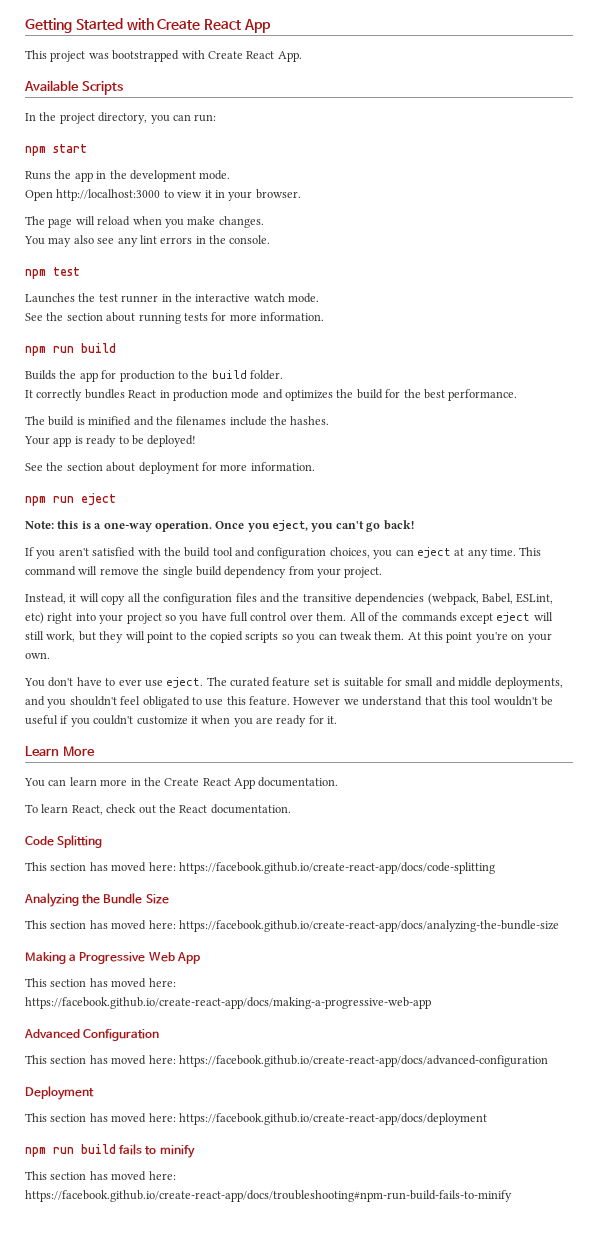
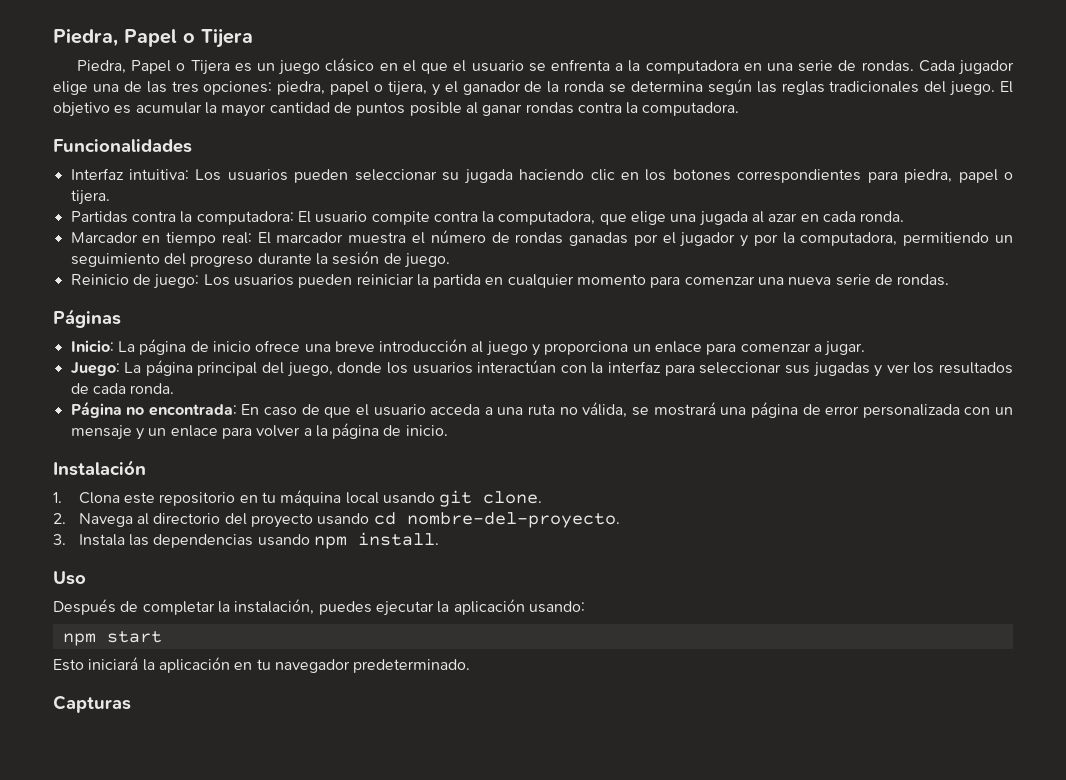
[25,18,271,33] [25,50,302,62] [24,80,123,95] [25,112,217,124] [25,144,87,156] [25,170,231,182] [25,189,301,201] [25,216,264,228] [24,235,271,247] [25,267,80,279] [25,293,319,303] [25,312,324,324] [25,343,116,356] [25,370,283,382] [25,389,518,401] [25,416,330,426] [24,435,197,447] [25,462,315,474] [25,493,116,506] [25,520,414,532] [25,547,542,559] [25,566,383,578] [25,593,554,605] [25,612,553,624] [25,631,552,643] [25,652,50,659] [24,677,564,689] [25,696,553,708] [25,715,338,727] [25,746,95,756] [24,777,339,789] [25,804,291,815] [25,835,103,848] [25,862,495,874] [24,893,169,907] [25,920,559,932] [25,952,200,964] [25,978,176,988] [25,997,431,1009] [24,1029,160,1041] [25,1055,548,1067] [25,1086,94,1100] [25,1113,487,1125] [25,1144,195,1158] [25,1171,176,1181] [25,1190,512,1202] Getting Started with Create React App // This project was bootstrapped with Create React App. // Available Scripts // In the project directory, you can run: // npm start // Runs the app in the development mode. // Open http://localhost:3000 to view it in your browser. // The page will reload when you make changes. // You may also see any lint errors in the console. // npm test // Launches the test runner in the interactive watch mode. // See the section about running tests for more information. // npm run build // Builds the app for production to the build folder. // It correctly bundles React in production mode and optimizes the build for the best performance. // The build is minified and the filenames include the hashes. // Your app is ready to be deployed! // See the section about deployment for more information. // npm run eject // Note: this is a one-way operation. Once you eject, you can't go back! // If you aren't satisfied with the build tool and configuration choices, you can eject at any time. This command will remove the single build dependency from your project. // Instead, it will copy all the configuration files and the transitive dependencies (webpack, Babel, ESLint, etc) right into your project so you have full control over them. All of the commands except eject will still work, but they will point to the copied scripts so you can tweak them. At this point you're on your own. // You don't have to ever use eject. The curated feature set is suitable for small and middle deployments, and you shouldn't feel obligated to use this feature. However we understand that this tool wouldn't be useful if you couldn't customize it when you are ready for it. // Learn More // You can learn more in the Create React App documentation. // To learn React, check out the React documentation. // Code Splitting // This section has moved here: https://facebook.github.io/create-react-app/docs/code-splitting // Analyzing the Bundle Size // This section has moved here: https://facebook.github.io/create-react-app/docs/analyzing-the-bundle-size // Making a Progressive Web App // This section has moved here: https://facebook.github.io/create-react-app/docs/making-a-progressive-web-app // Advanced Configuration // This section has moved here: https://facebook.github.io/create-react-app/docs/advanced-configuration // Deployment // This section has moved here: https://facebook.github.io/create-react-app/docs/deployment // npm run build fails to minify // This section has moved here: https://facebook.github.io/create-react-app/docs/troubleshooting#npm-run-build-fails-to-minify -> [53,28,253,48] [77,58,1015,75] [53,79,1013,96] [53,102,740,117] [53,139,192,153] [70,168,1014,184] [70,190,110,205] [70,211,905,226] [70,230,1013,247] [70,251,450,268] [70,274,950,289] [53,309,121,328] [70,339,866,356] [70,360,1014,377] [70,383,175,394] [70,401,1013,418] [70,423,448,440] [53,460,146,476] [53,490,543,507] [53,512,620,528] [53,532,439,549] [53,571,86,585] [53,599,585,616] [62,631,162,646] [53,657,471,673] [53,695,131,713] Piedra, Papel o Tijera // Piedra, Papel o Tijera es un juego clásico en el que el usuario se enfrenta a la computadora en una serie de rondas. Cada jugador elige una de las tres opciones: piedra, papel o tijera, y el ganador de la ronda se determina según las reglas tradicionales del juego. El objetivo es acumular la mayor cantidad de puntos posible al ganar rondas contra la computadora. // Funcionalidades // Interfaz intuitiva: Los usuarios pueden seleccionar su jugada haciendo clic en los botones correspondientes para piedra, papel o tijera. // Partidas contra la computadora: El usuario compite contra la computadora, que elige una jugada al azar en cada ronda. // Marcador en tiempo real: El marcador muestra el número de rondas ganadas por el jugador y por la computadora, permitiendo un seguimiento del progreso durante la sesión de juego. // Reinicio de juego: Los usuarios pueden reiniciar la partida en cualquier momento para comenzar una nueva serie de rondas. // Páginas // Inicio: La página de inicio ofrece una breve introducción al juego y proporciona un enlace para comenzar a jugar. // Juego: La página principal del juego, donde los usuarios interactúan con la interfaz para seleccionar sus jugadas y ver los resultados de cada ronda. // Página no encontrada: En caso de que el usuario acceda a una ruta no válida, se mostrará una página de error personalizada con un mensaje y un enlace para volver a la página de inicio. // Instalación // 1. Clona este repositorio en tu máquina local usando git clone. // 2. Navega al directorio del proyecto usando cd nombre-del-proyecto. // 3. Instala las dependencias usando npm install. // Uso // Después de completar la instalación, puedes ejecutar la aplicación usando: // npm start // Esto iniciará la aplicación en tu navegador predeterminado. // Capturas

